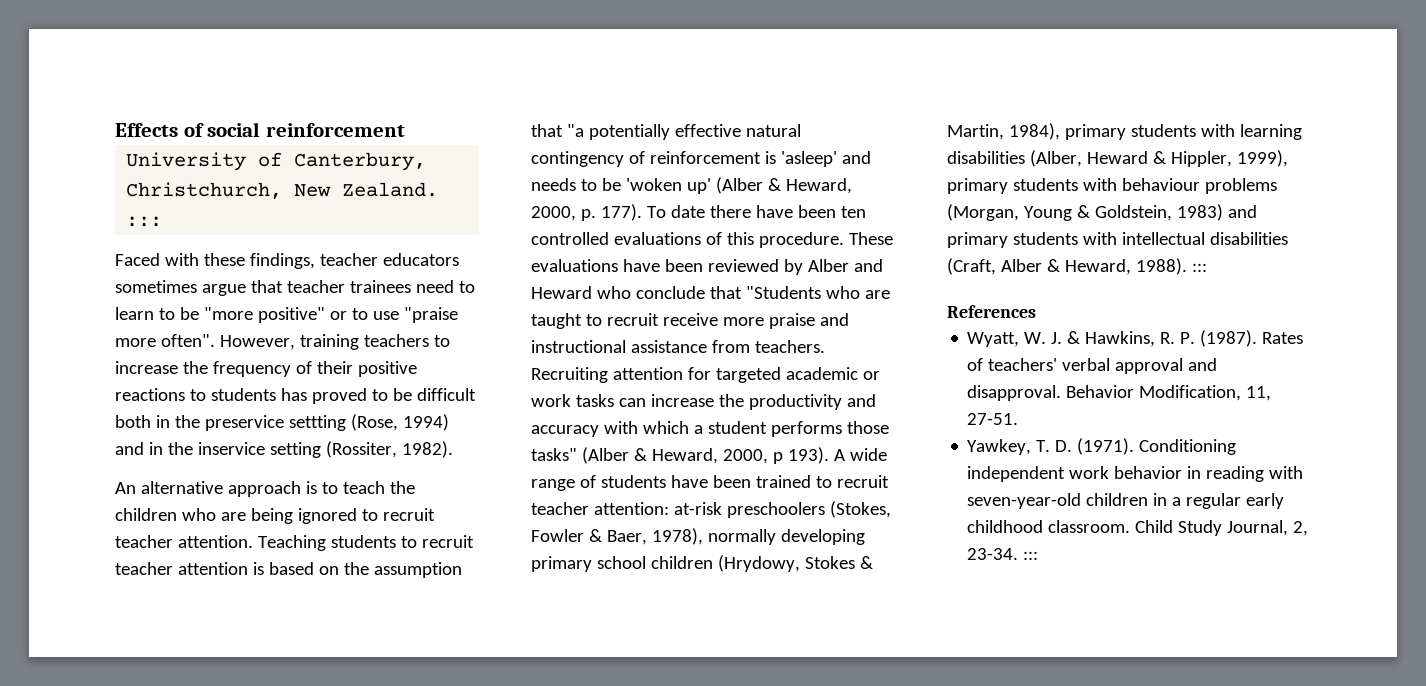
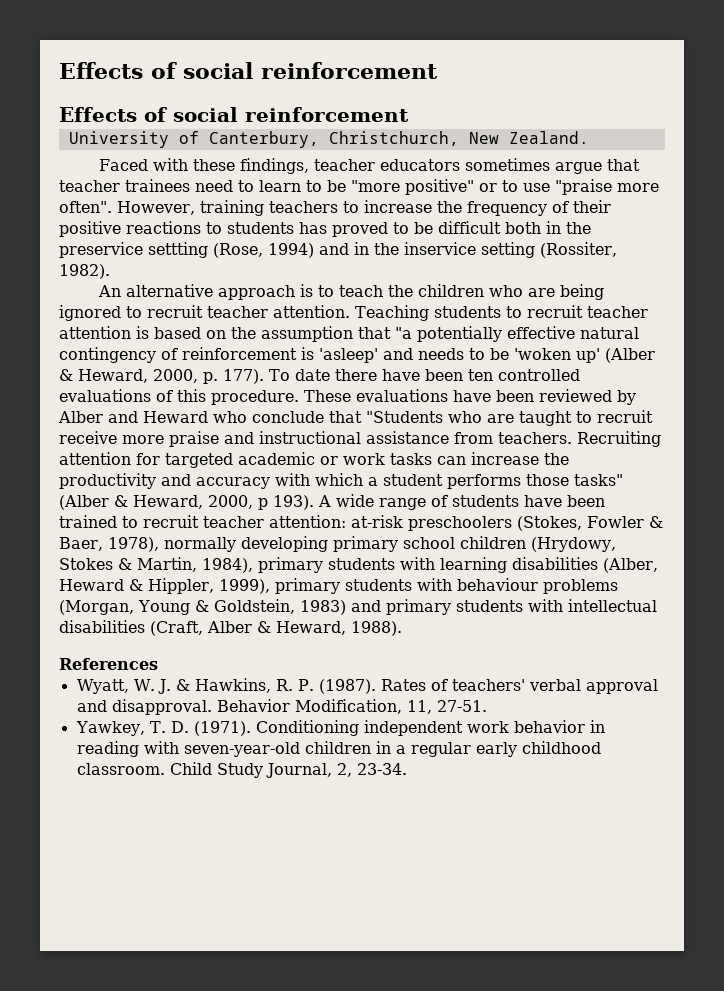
[115,122,405,137] Effects of social reinforcement -> [59,62,438,79] [59,107,409,122] Effects of social reinforcement // Effects of social reinforcement
[126,216,163,227] ::: -> (589, 137) none
[1191,263,1207,272] ::: -> (402, 628) none
[1023,551,1039,560] ::: -> (407, 769) none

